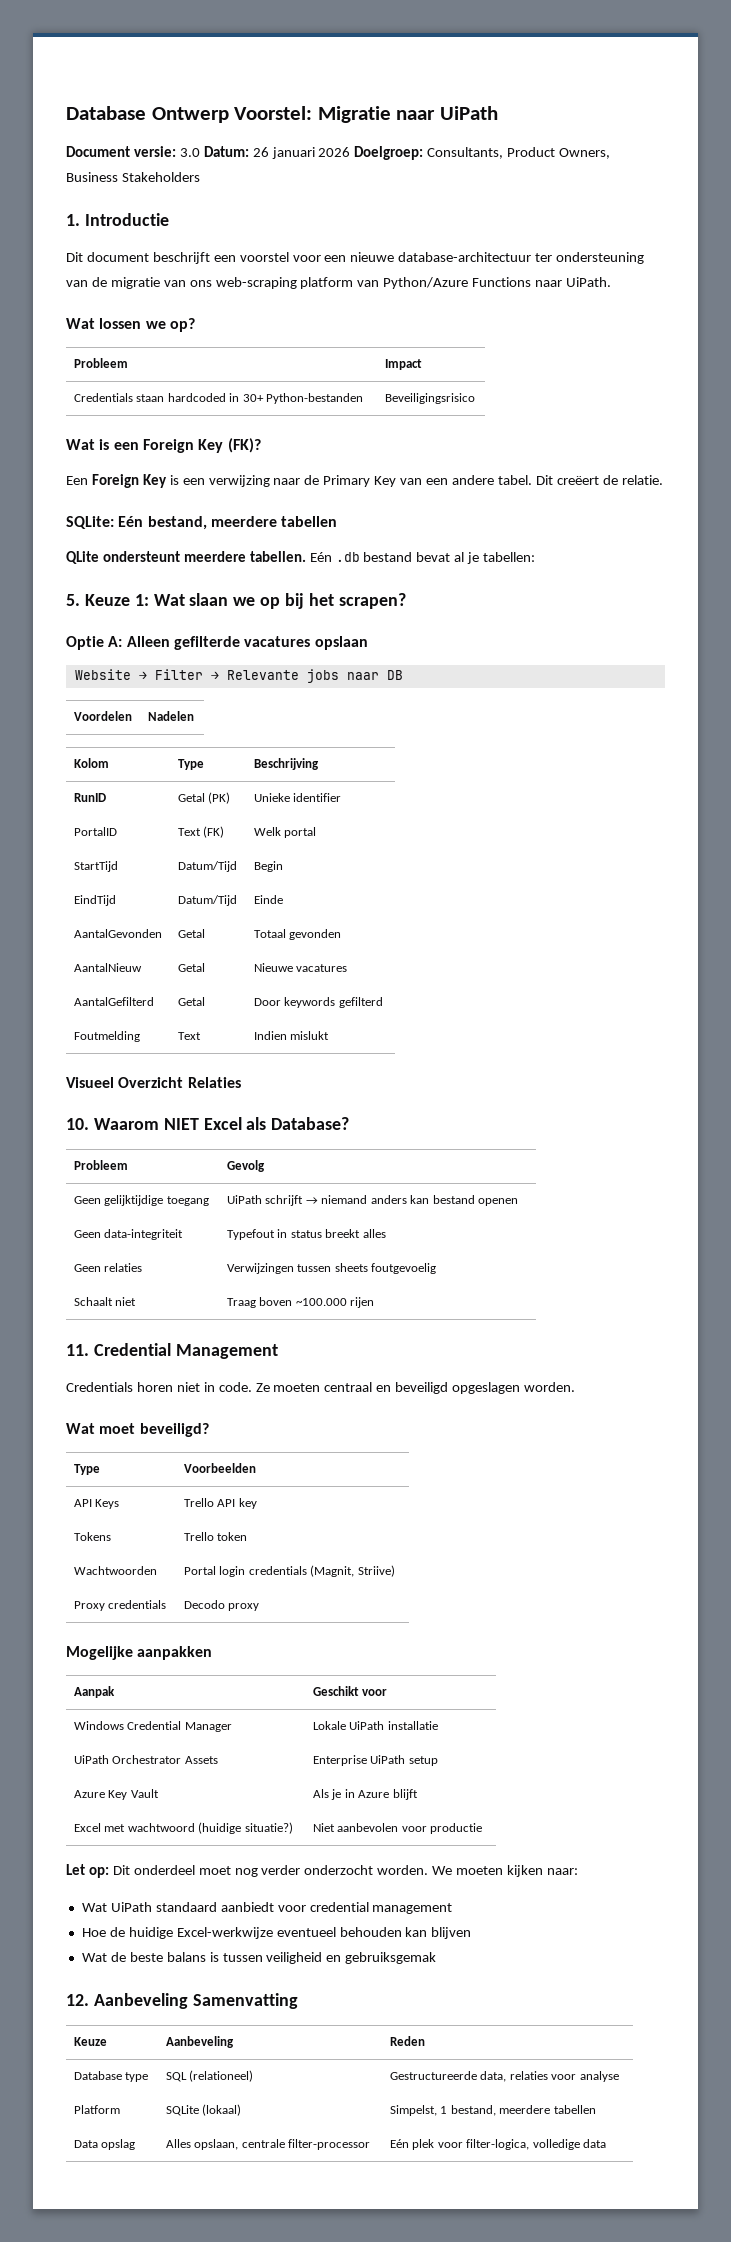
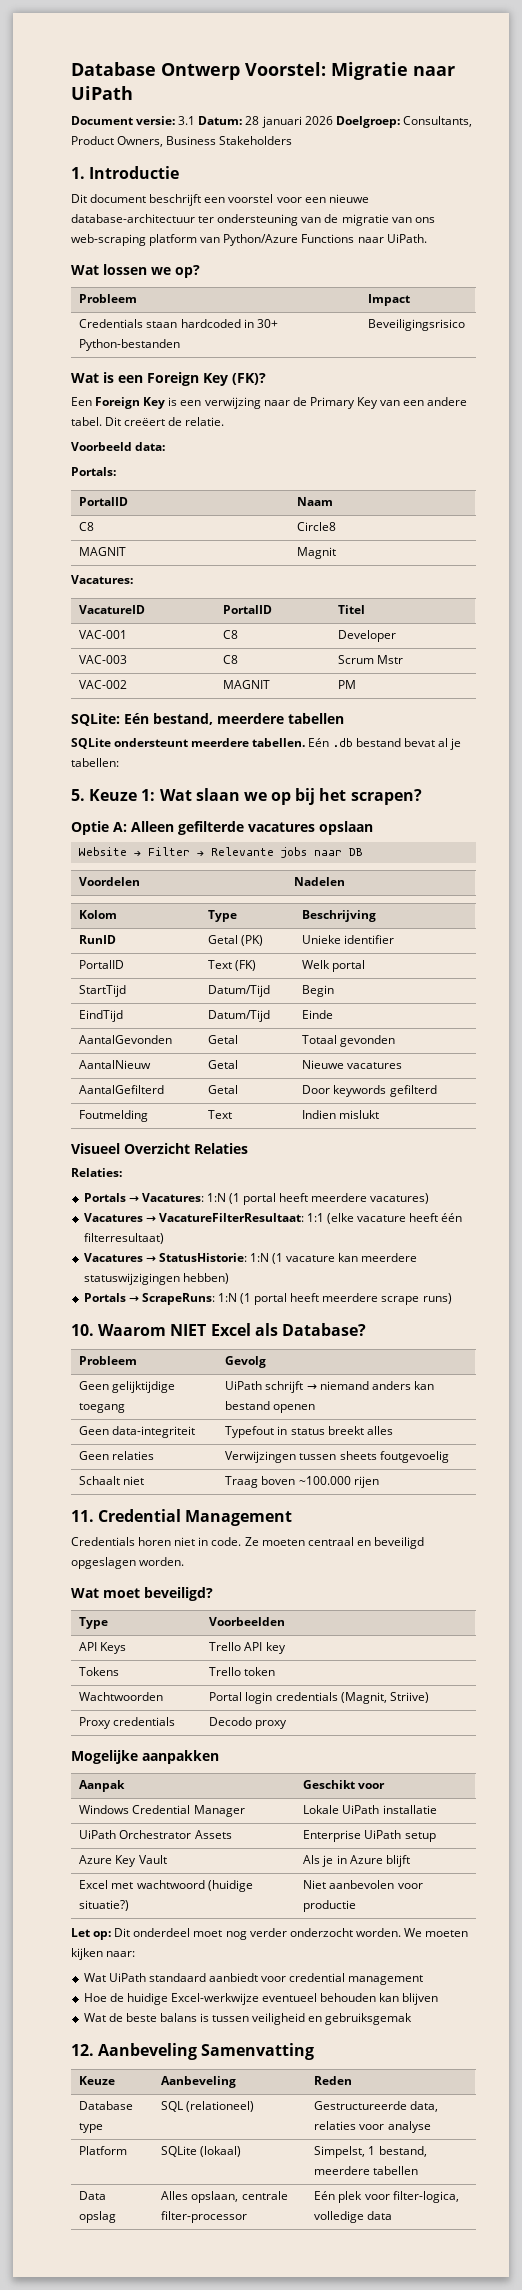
[179,146,269,157] 3.0 Datum: 26 -> [178,116,260,125] 3.1 Datum: 28
(663, 480) none -> [71,442,166,451] [71,467,116,476] [79,497,129,506] [297,497,334,506] [79,522,95,531] [297,522,337,531] [79,547,127,556] [297,547,337,559] [71,575,133,584] [79,605,146,614] [223,605,273,614] [338,605,366,614] [79,630,128,639] [223,630,239,639] [338,630,397,642] [79,655,128,664] [223,655,239,664] [338,655,404,664] [79,680,128,689] [223,680,271,689] [338,680,357,689] // Voorbeeld data: // Portals: // PortalID | Naam // C8 | Circle8 // MAGNIT | Magnit // Vacatures: // VacatureID | PortalID | Titel // VAC-001 | C8 | Developer // VAC-003 | C8 | Scrum Mstr // VAC-002 | MAGNIT | PM
[66,551,99,564] QLite -> [71,738,111,749] SQLite
(241, 1082) none -> [71,1168,122,1177] [83,1193,430,1205] [83,1213,463,1224] [83,1233,164,1244] [83,1253,418,1264] [83,1273,229,1285] [83,1293,452,1305] // Relaties: // Portals → Vacatures: 1:N (1 portal heeft meerdere vacatures) // Vacatures → VacatureFilterResultaat: 1:1 (elke vacature heeft één filterresultaat) // Vacatures → StatusHistorie: 1:N (1 vacature kan meerdere statuswijzigingen hebben) // Portals → ScrapeRuns: 1:N (1 portal heeft meerdere scrape runs)

